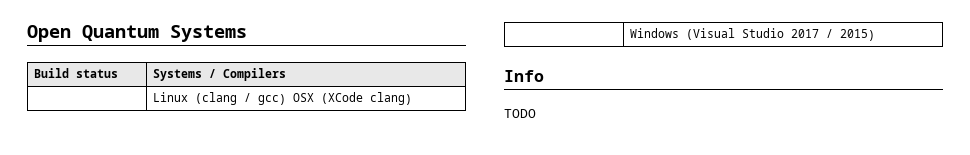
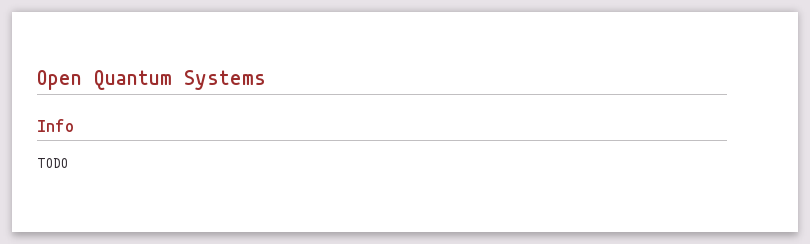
[33,68,118,78] [152,68,286,81] [152,92,412,105] [629,28,875,41] // Build status | Systems / Compilers // | Linux (clang / gcc) OSX (XCode clang) // | Windows (Visual Studio 2017 / 2015) -> (266, 80) none

